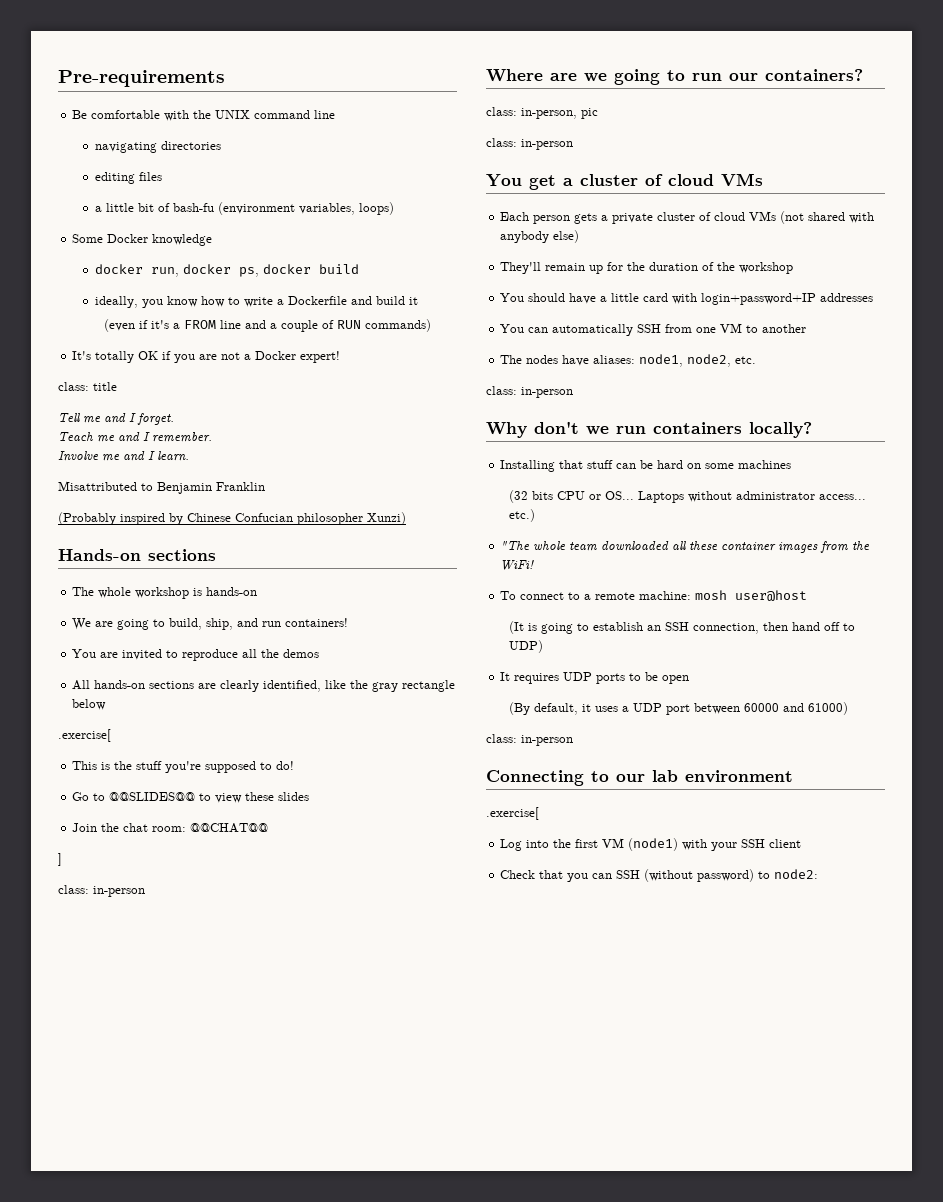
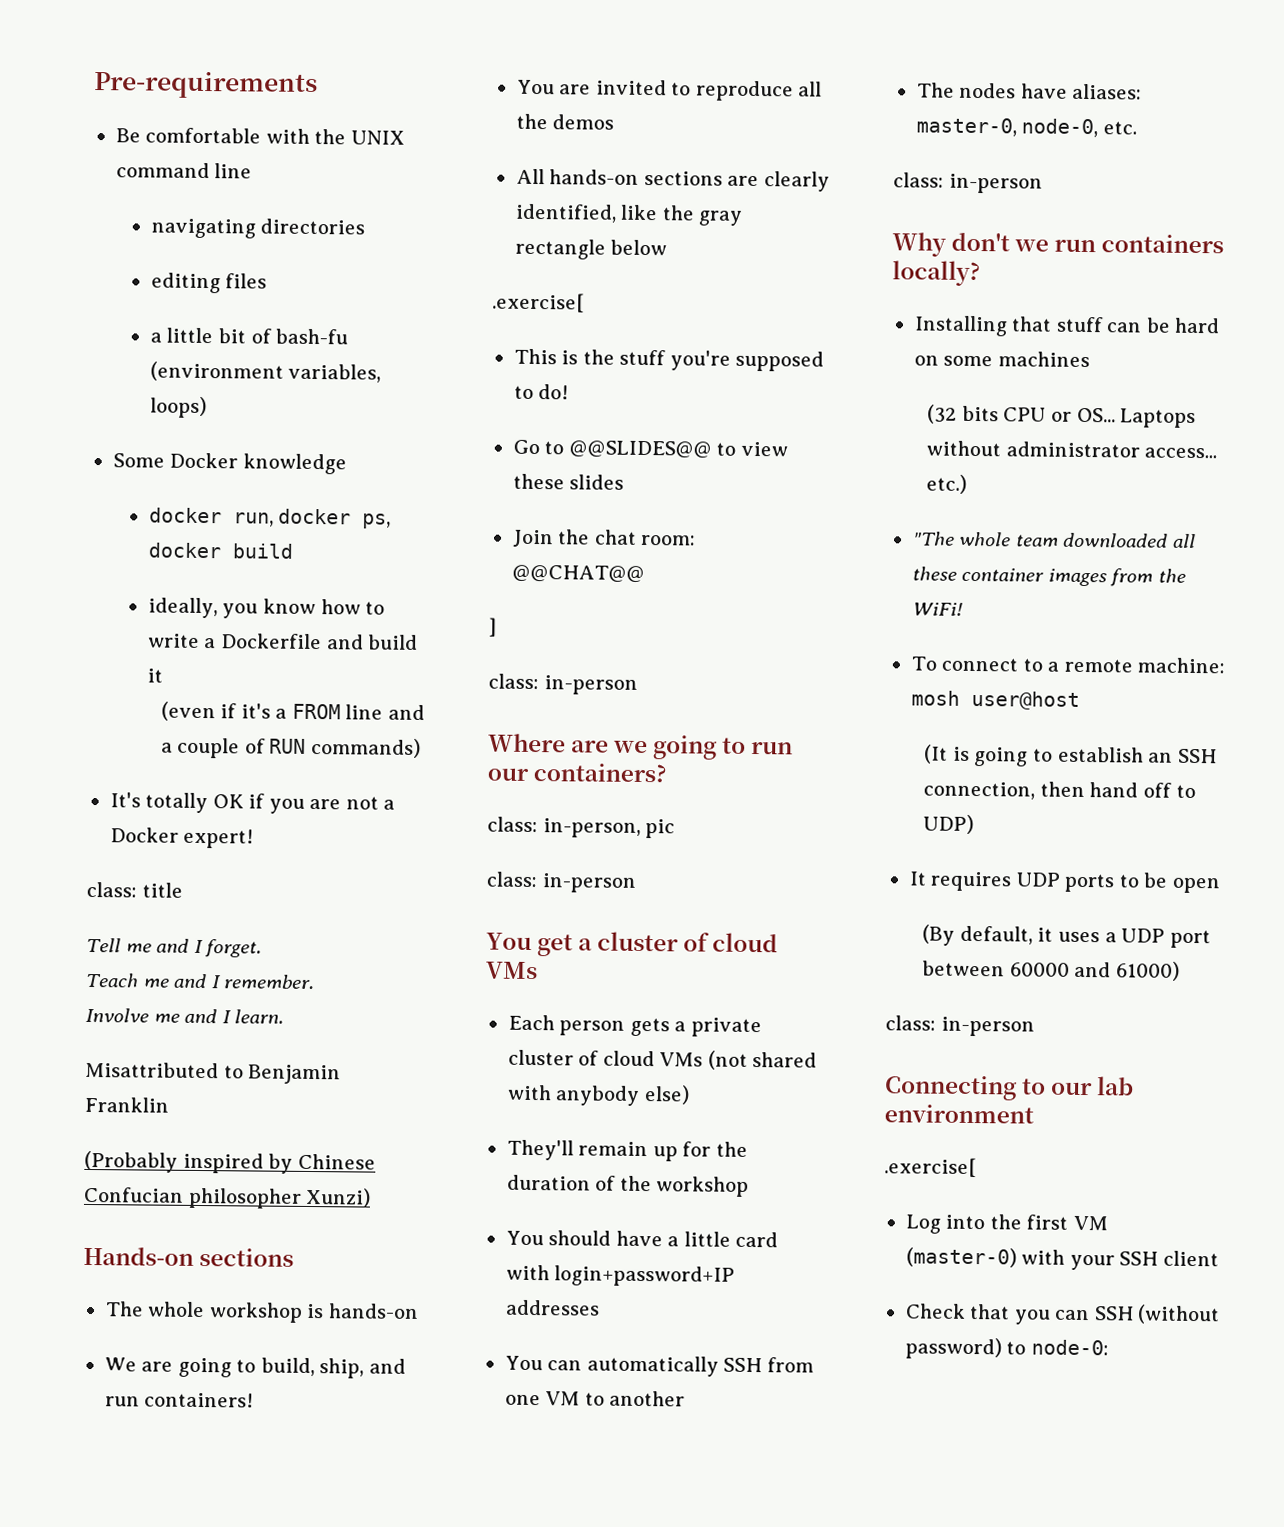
[639,354,732,367] node1, node2, -> [915,117,1099,138] master-0, node-0,
[628,838,679,851] (node1) -> [905,1247,1017,1268] (master-0)
[774,869,819,879] node2: -> [1030,1339,1109,1356] node-0:

